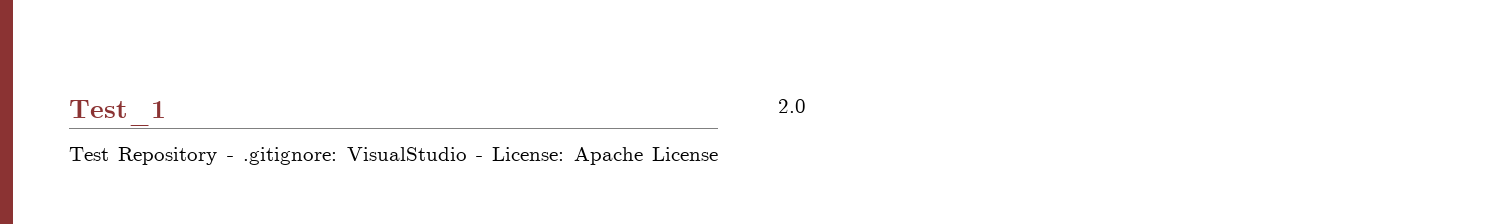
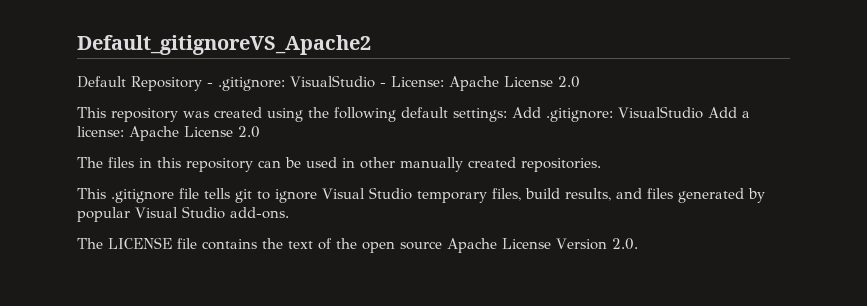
[69,100,166,126] [69,147,109,161] Test_1 // Test -> [77,35,371,55] [77,76,126,88] Default_gitignoreVS_Apache2 // Default
(806, 106) none -> [77,106,750,122] [77,126,260,141] [77,157,601,172] [77,187,765,203] [77,206,289,222] [77,237,638,253] // This repository was created using the following default settings: Add .gitignore: VisualStudio Add a license: Apache License 2.0 // The files in this repository can be used in other manually created repositories. // This .gitignore file tells git to ignore Visual Studio temporary files, build results, and files generated by popular Visual Studio add-ons. // The LICENSE file contains the text of the open source Apache License Version 2.0.

